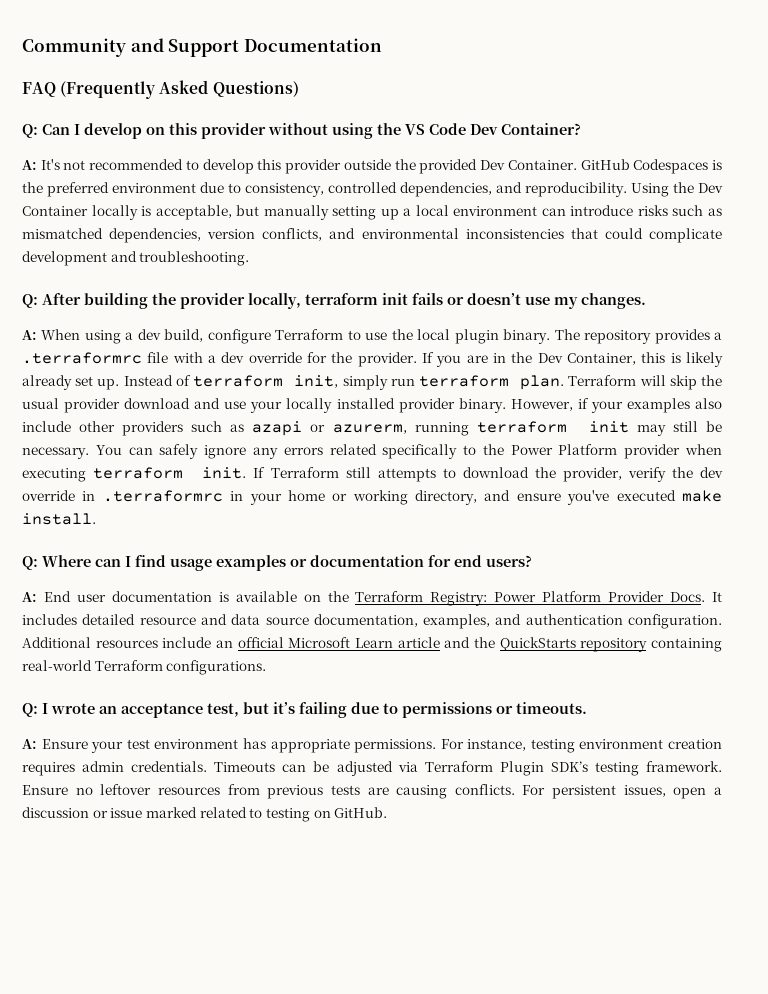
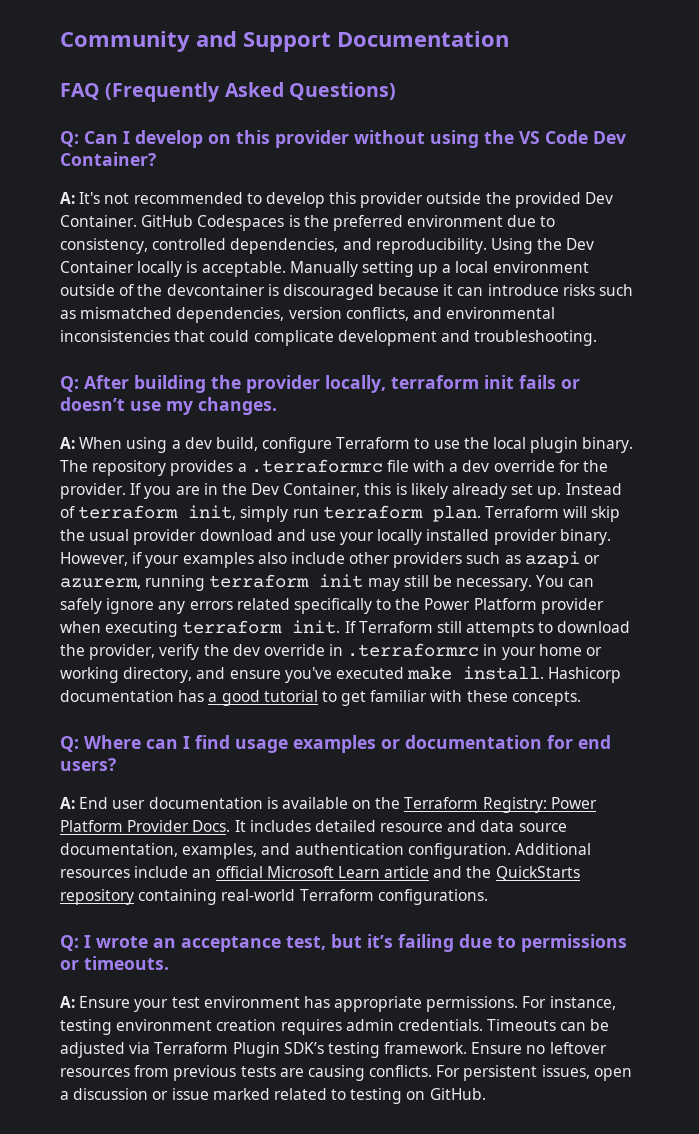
[155,205,329,220] acceptable, but manually -> [201,261,358,277] acceptable. Manually
(538, 211) none -> [60,284,454,300] outside of the devcontainer is discouraged because it
(96, 519) none -> [548,667,622,683] [60,690,581,706] Hashicorp documentation has a good tutorial to get familiar with these concepts.

